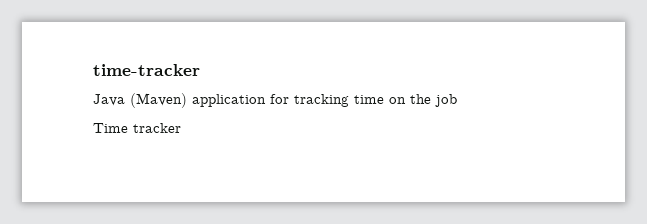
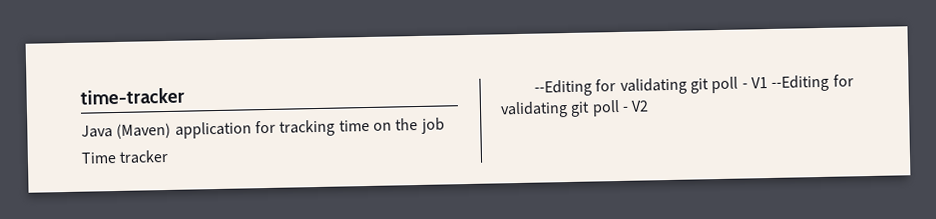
(181, 128) none -> [533,74,854,97] [500,99,650,119] // --Editing for validating git poll - V1 --Editing for validating git poll - V2

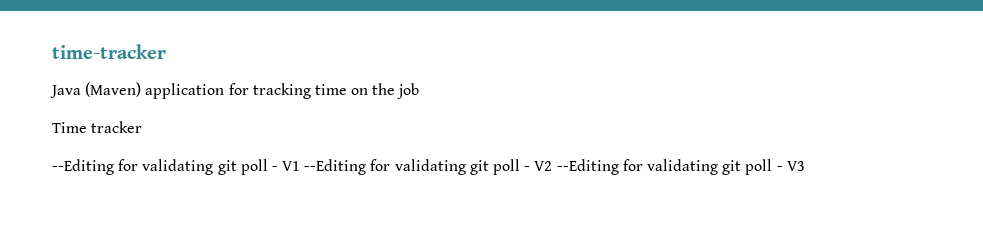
(650, 106) none -> [556,159,805,175] --Editing for validating git poll - V3

